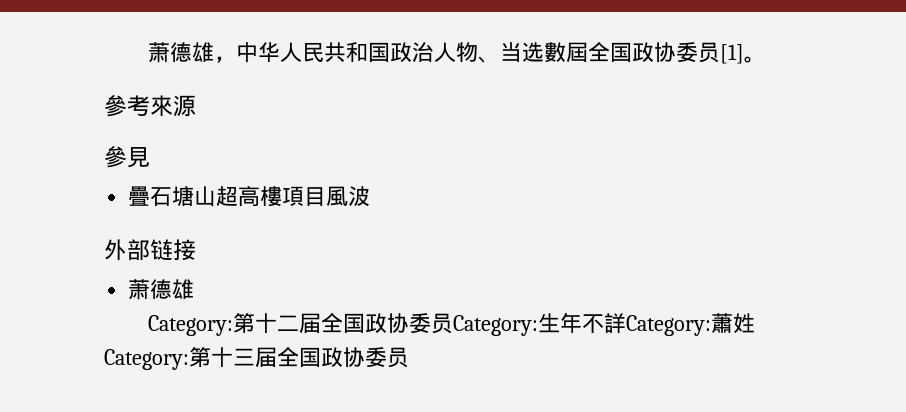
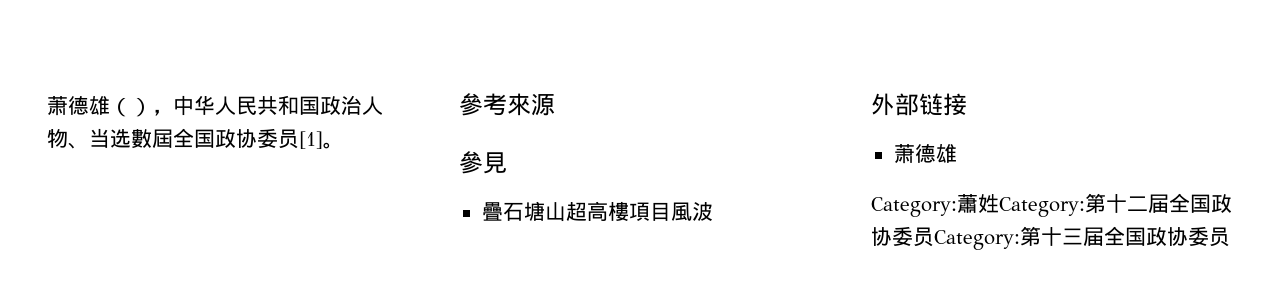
[147,42,214,63] 萧德雄 -> [47,95,152,117] 萧德雄（）
(233, 325) none -> [957,194,1085,217] 蕭姓Category:
[537,312,755,336] [104,349,189,370] 生年不詳Category:蕭姓Category: -> (1020, 240) none

